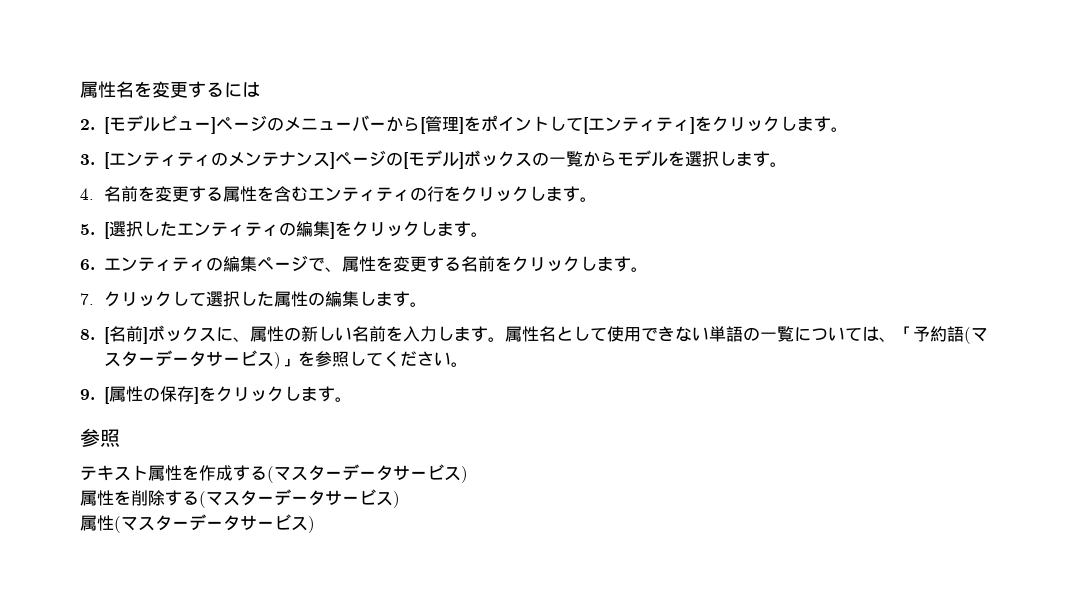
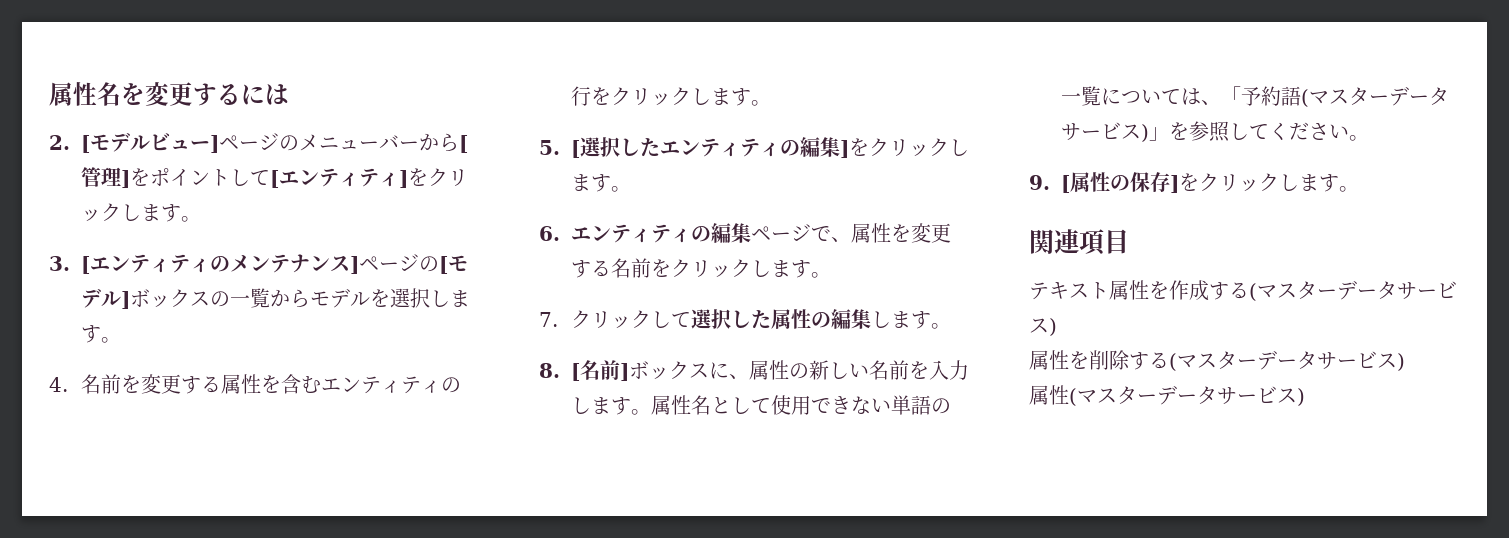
[80,428,120,447] 参照 -> [1029,229,1129,255] 関連項目

